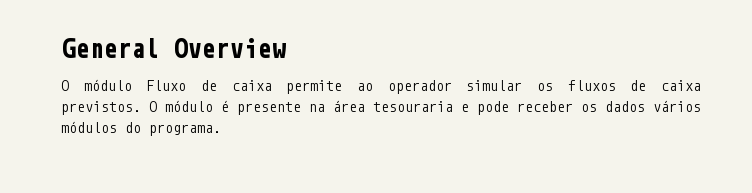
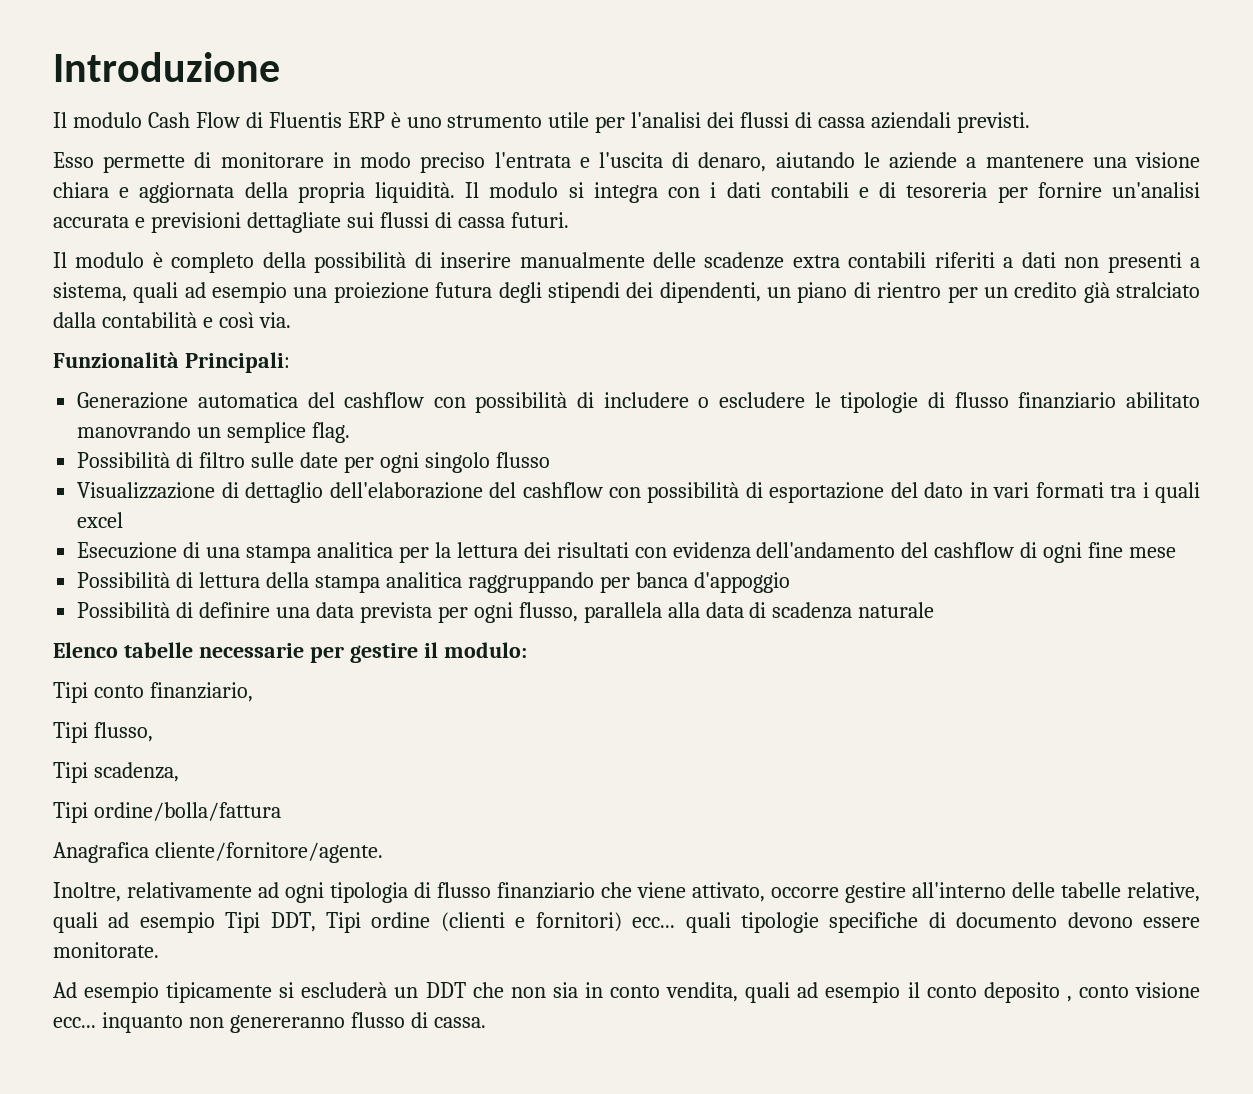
[61,38,286,58] [61,79,701,94] [61,100,701,115] [61,121,221,136] General Overview // O módulo Fluxo de caixa permite ao operador simular os fluxos de caixa previstos. O módulo é presente na área tesouraria e pode receber os dados vários módulos do programa. -> [53,52,280,82] [53,112,1030,133] [53,152,1200,173] [53,182,1200,203] [53,212,569,233] [53,252,1200,273] [53,282,1200,303] [53,312,291,328] [53,352,290,373] [77,392,1200,413] [77,422,351,443] [77,452,550,473] [77,482,1201,503] [77,512,124,528] [77,542,1177,563] [77,572,790,593] [77,602,935,623] [53,642,527,663] [53,682,253,703] [53,722,153,743] [53,762,179,783] [53,802,281,823] [53,842,383,863] [53,882,1200,903] [53,912,1200,933] [53,942,159,958] [53,982,1200,1003] [53,1012,486,1033] Introduzione // Il modulo Cash Flow di Fluentis ERP è uno strumento utile per l'analisi dei flussi di cassa aziendali previsti. // Esso permette di monitorare in modo preciso l'entrata e l'uscita di denaro, aiutando le aziende a mantenere una visione chiara e aggiornata della propria liquidità. Il modulo si integra con i dati contabili e di tesoreria per fornire un'analisi accurata e previsioni dettagliate sui flussi di cassa futuri. // Il modulo è completo della possibilità di inserire manualmente delle scadenze extra contabili riferiti a dati non presenti a sistema, quali ad esempio una proiezione futura degli stipendi dei dipendenti, un piano di rientro per un credito già stralciato dalla contabilità e così via. // Funzionalità Principali: // Generazione automatica del cashflow con possibilità di includere o escludere le tipologie di flusso finanziario abilitato manovrando un semplice flag. // Possibilità di filtro sulle date per ogni singolo flusso // Visualizzazione di dettaglio dell'elaborazione del cashflow con possibilità di esportazione del dato in vari formati tra i quali excel // Esecuzione di una stampa analitica per la lettura dei risultati con evidenza dell'andamento del cashflow di ogni fine mese // Possibilità di lettura della stampa analitica raggruppando per banca d'appoggio // Possibilità di definire una data prevista per ogni flusso, parallela alla data di scadenza naturale // Elenco tabelle necessarie per gestire il modulo: // Tipi conto finanziario, // Tipi flusso, // Tipi scadenza, // Tipi ordine/bolla/fattura // Anagrafica cliente/fornitore/agente. // Inoltre, relativamente ad ogni tipologia di flusso finanziario che viene attivato, occorre gestire all'interno delle tabelle relative, quali ad esempio Tipi DDT, Tipi ordine (clienti e fornitori) ecc... quali tipologie specifiche di documento devono essere monitorate. // Ad esempio tipicamente si escluderà un DDT che non sia in conto vendita, quali ad esempio il conto deposito , conto visione ecc... inquanto non genereranno flusso di cassa.

